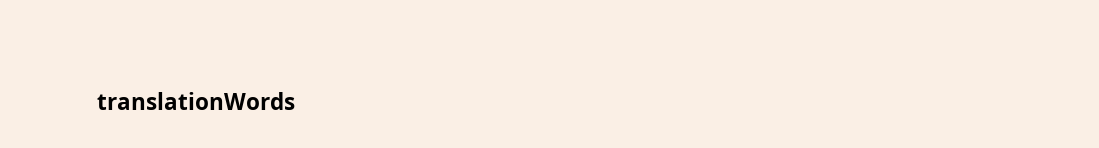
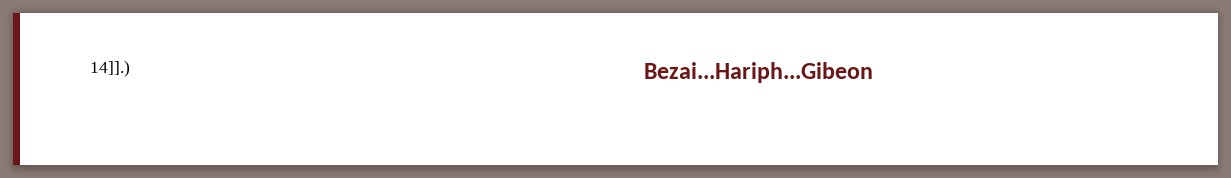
[97,92,295,110] translationWords -> [90,60,130,77] [644,62,873,83] 14]].) // Bezai...Hariph...Gibeon

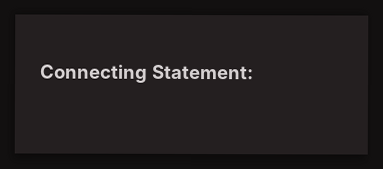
[90,60,130,77] [644,62,873,83] 14]].) // Bezai...Hariph...Gibeon -> [40,64,254,83] Connecting Statement:

